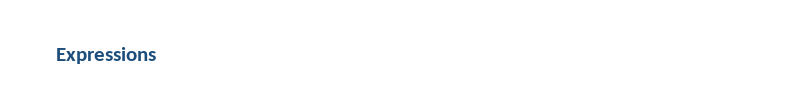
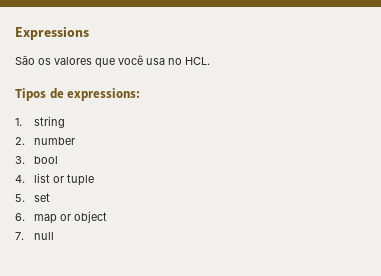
(156, 55) none -> [15,55,210,68] [15,88,141,101] [15,116,66,128] [15,137,76,145] [15,156,59,164] [15,173,95,186] [15,193,51,202] [15,211,108,224] [15,232,55,240] // São os valores que você usa no HCL. // Tipos de expressions: // 1. string // 2. number // 3. bool // 4. list or tuple // 5. set // 6. map or object // 7. null

